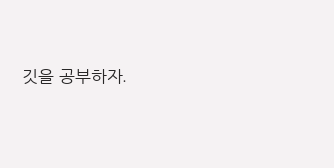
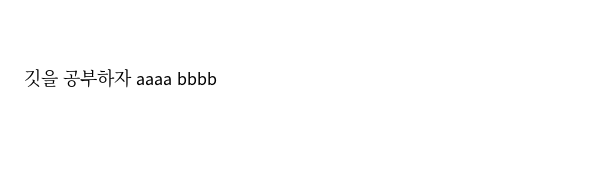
[58,69,126,84] 공부하자. -> [62,68,217,88] 공부하자 aaaa bbbb

